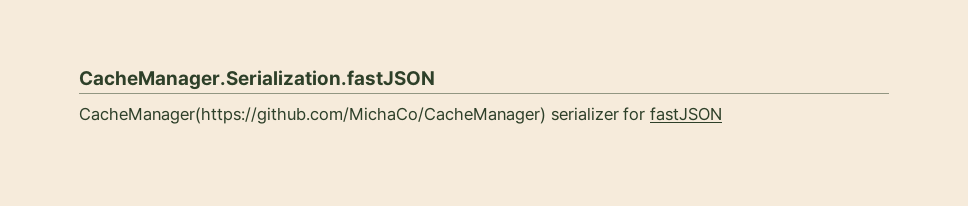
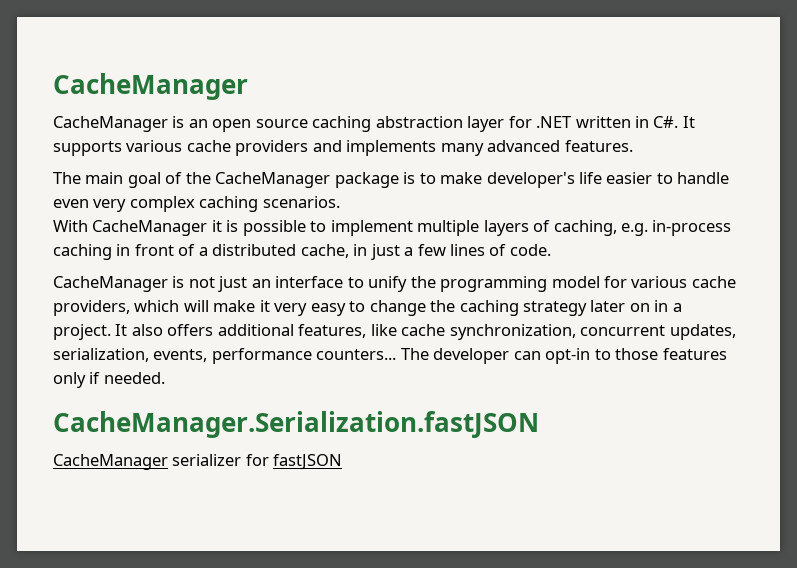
(79, 80) none -> [53,73,248,100] [53,116,695,132] [53,140,633,156] [53,172,730,188] [53,196,340,212] [53,220,732,236] [53,244,551,260] [53,276,736,292] [53,300,682,316] [53,324,736,340] [53,348,727,364] [53,372,165,388] CacheManager // CacheManager is an open source caching abstraction layer for .NET written in C#. It supports various cache providers and implements many advanced features. // The main goal of the CacheManager package is to make developer's life easier to handle even very complex caching scenarios. // With CacheManager it is possible to implement multiple layers of caching, e.g. in-process caching in front of a distributed cache, in just a few lines of code. // CacheManager is not just an interface to unify the programming model for various cache providers, which will make it very easy to change the caching strategy later on in a project. It also offers additional features, like cache synchronization, concurrent updates, serialization, events, performance counters... The developer can opt-in to those features only if needed. //
[79,107,546,124] CacheManager(https://github.com/MichaCo/CacheManager) -> [53,454,168,470] CacheManager

